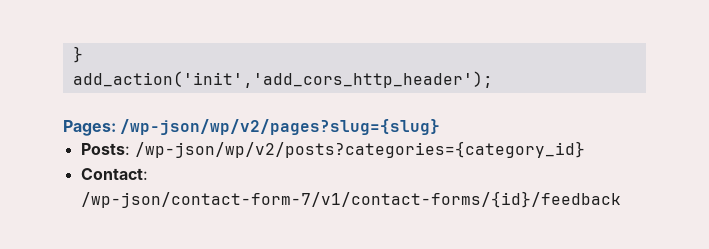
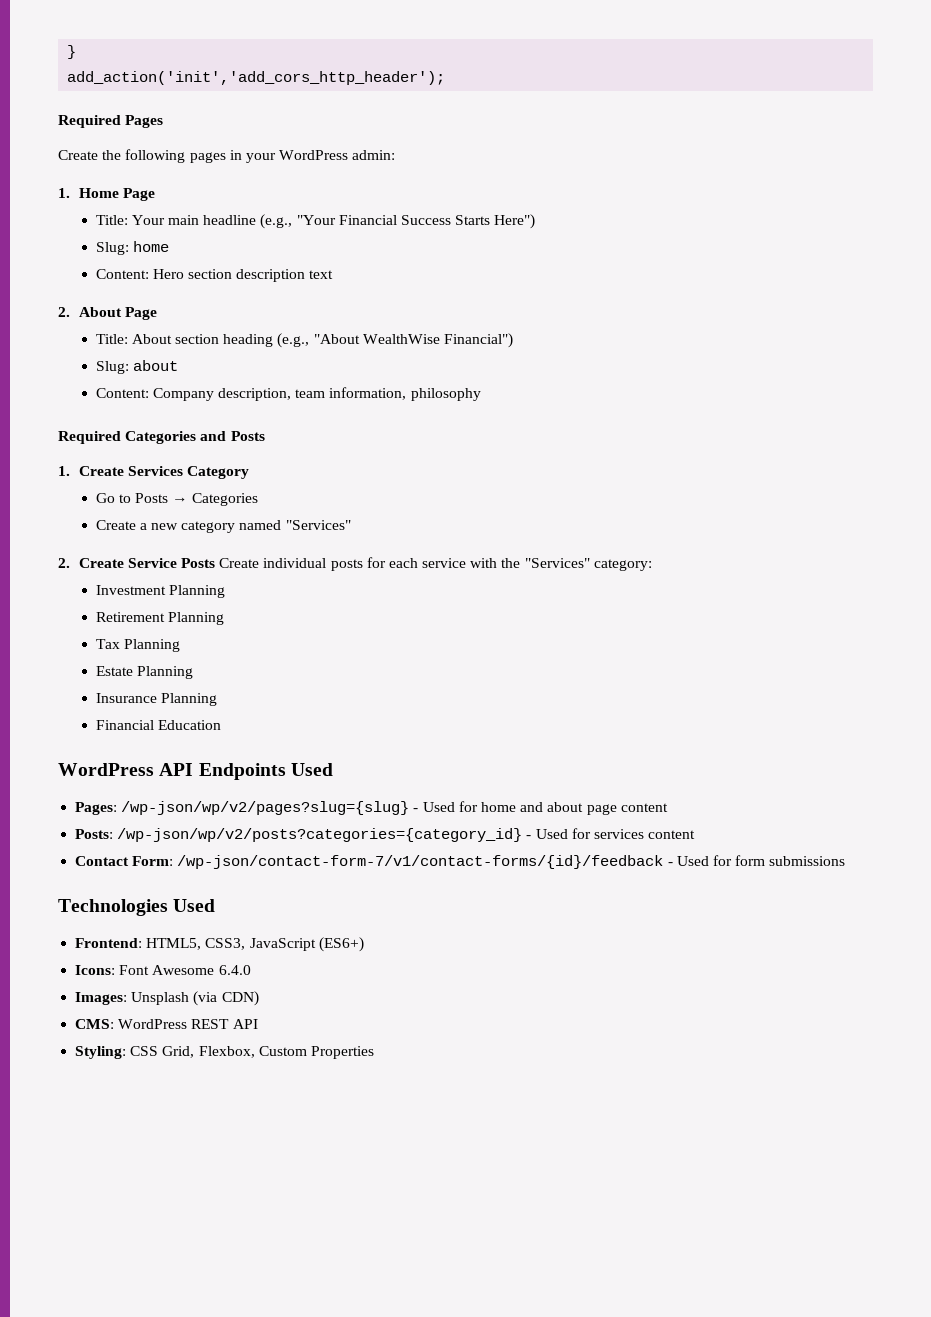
[63,119,441,136] [80,141,585,158] [80,168,148,180] [80,191,621,208] Pages: /wp-json/wp/v2/pages?slug={slug} // Posts: /wp-json/wp/v2/posts?categories={category_id} // Contact: /wp-json/contact-form-7/v1/contact-forms/{id}/feedback -> [58,115,164,128] [58,149,396,163] [58,188,155,201] [95,214,536,229] [95,241,169,255] [95,269,334,282] [58,307,157,320] [95,333,513,348] [95,360,178,374] [95,387,481,401] [58,431,265,444] [58,466,249,479] [95,493,259,506] [95,520,351,533] [58,557,652,571] [95,585,225,598] [95,612,224,625] [95,639,180,652] [95,666,193,679] [95,693,217,706] [95,720,221,730] [58,763,333,780] [75,801,668,815] [75,828,696,842] [75,855,846,869] [58,899,216,916] [75,937,364,952] [75,965,251,975] [75,991,259,1006] [75,1019,258,1029] [75,1046,374,1059] Required Pages // Create the following pages in your WordPress admin: // 1. Home Page // Title: Your main headline (e.g., "Your Financial Success Starts Here") // Slug: home // Content: Hero section description text // 2. About Page // Title: About section heading (e.g., "About WealthWise Financial") // Slug: about // Content: Company description, team information, philosophy // Required Categories and Posts // 1. Create Services Category // Go to Posts → Categories // Create a new category named "Services" // 2. Create Service Posts Create individual posts for each service with the "Services" category: // Investment Planning // Retirement Planning // Tax Planning // Estate Planning // Insurance Planning // Financial Education // WordPress API Endpoints Used // Pages: /wp-json/wp/v2/pages?slug={slug} - Used for home and about page content // Posts: /wp-json/wp/v2/posts?categories={category_id} - Used for services content // Contact Form: /wp-json/contact-form-7/v1/contact-forms/{id}/feedback - Used for form submissions // Technologies Used // Frontend: HTML5, CSS3, JavaScript (ES6+) // Icons: Font Awesome 6.4.0 // Images: Unsplash (via CDN) // CMS: WordPress REST API // Styling: CSS Grid, Flexbox, Custom Properties

